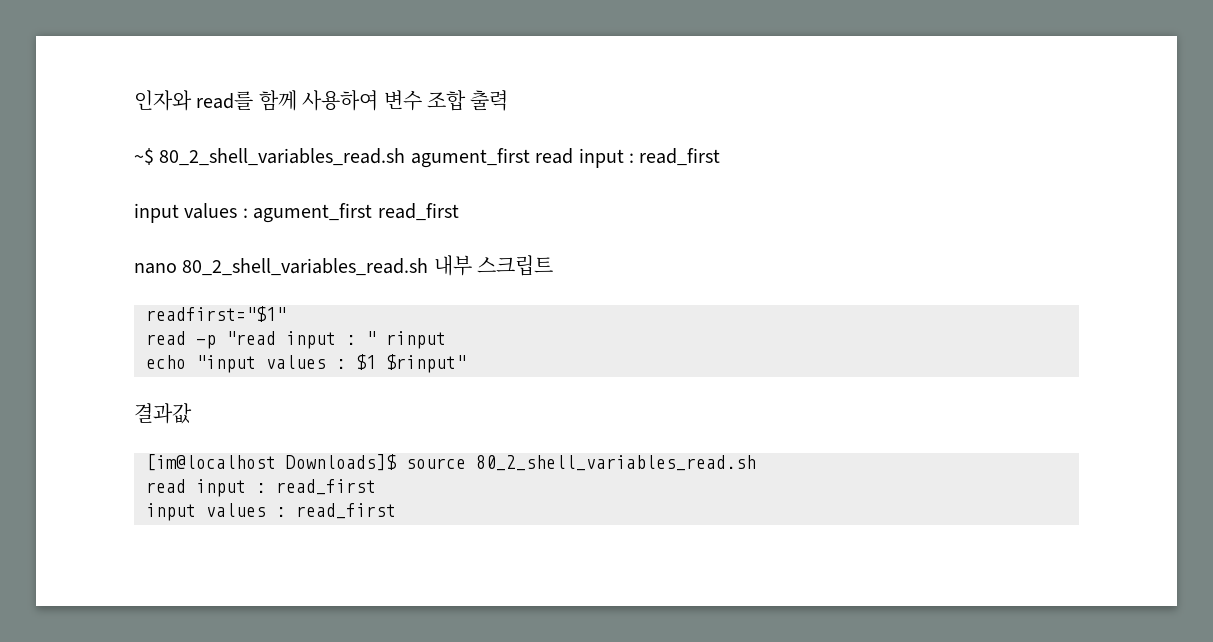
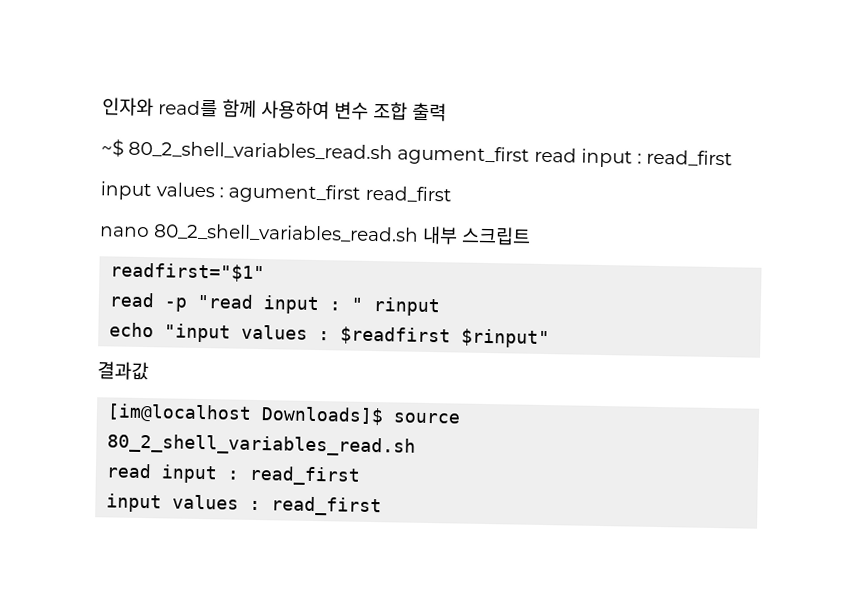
[356,354,376,370] $1 -> [340,326,452,346] $readfirst

